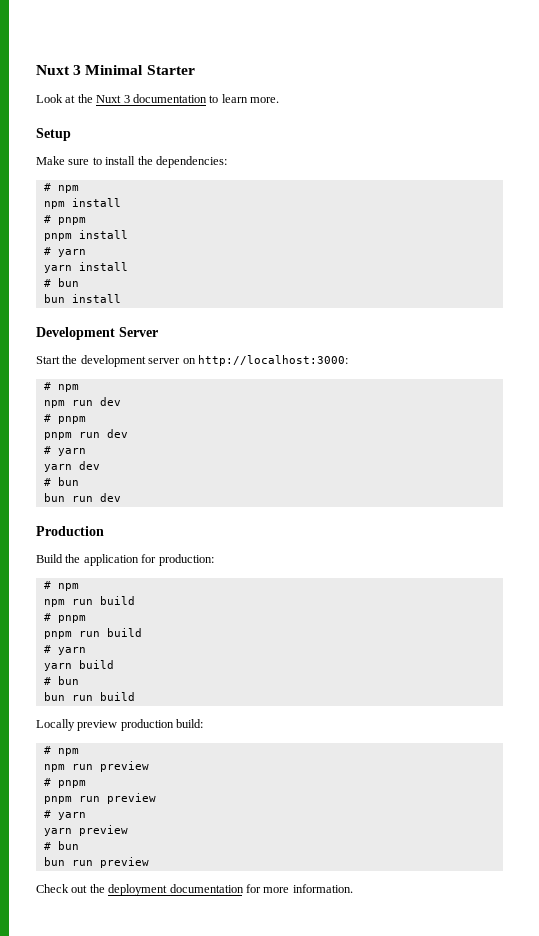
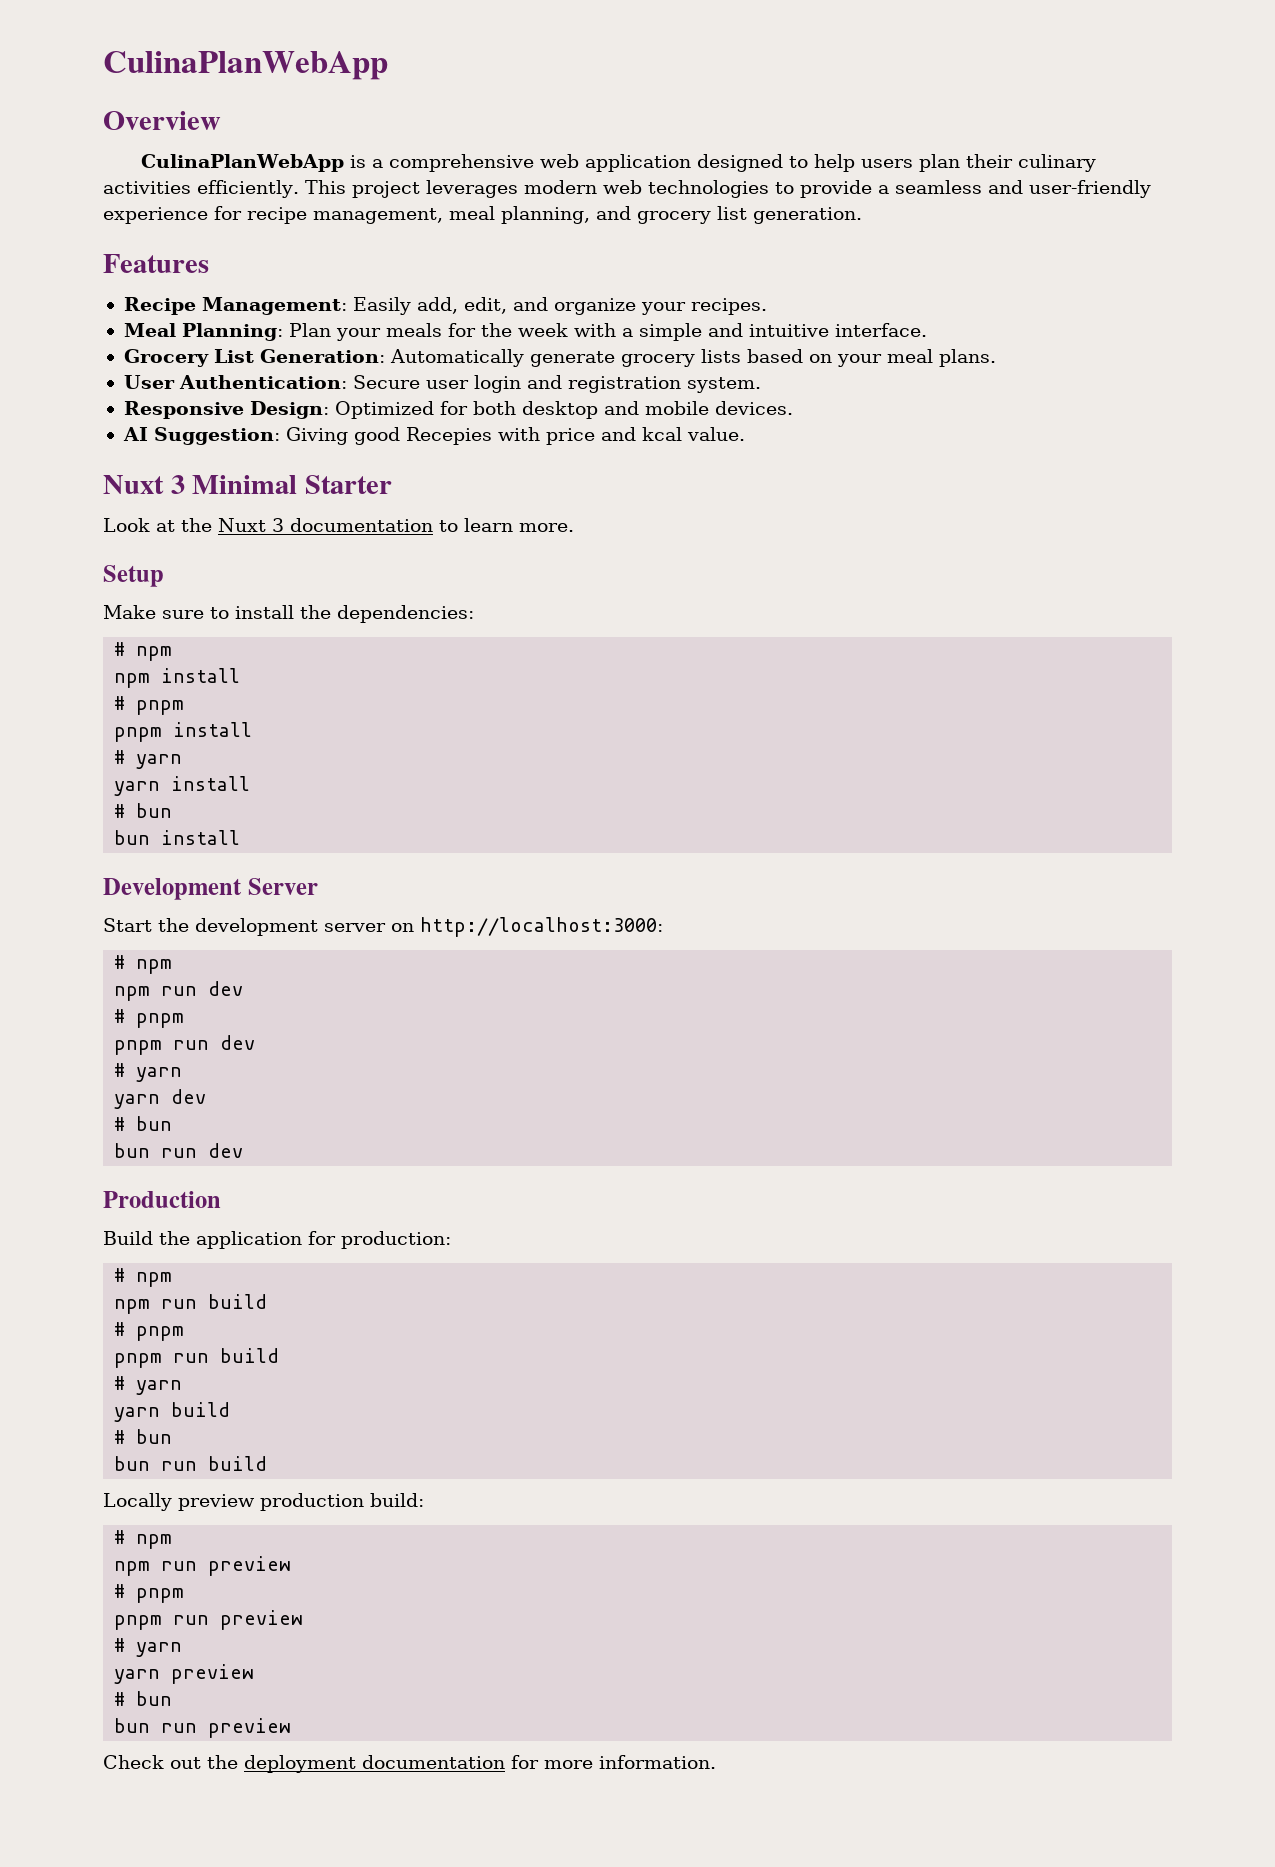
(36, 70) none -> [103,51,388,80] [103,111,221,130] [141,154,1097,172] [103,180,1151,198] [103,206,862,224] [103,254,209,273] [123,297,767,315] [123,323,927,341] [123,349,996,367] [123,375,761,393] [123,401,793,419] [122,427,745,445] CulinaPlanWebApp // Overview // CulinaPlanWebApp is a comprehensive web application designed to help users plan their culinary activities efficiently. This project leverages modern web technologies to provide a seamless and user-friendly experience for recipe management, meal planning, and grocery list generation. // Features // Recipe Management: Easily add, edit, and organize your recipes. // Meal Planning: Plan your meals for the week with a simple and intuitive interface. // Grocery List Generation: Automatically generate grocery lists based on your meal plans. // User Authentication: Secure user login and registration system. // Responsive Design: Optimized for both desktop and mobile devices. // AI Suggestion: Giving good Recepies with price and kcal value. //

